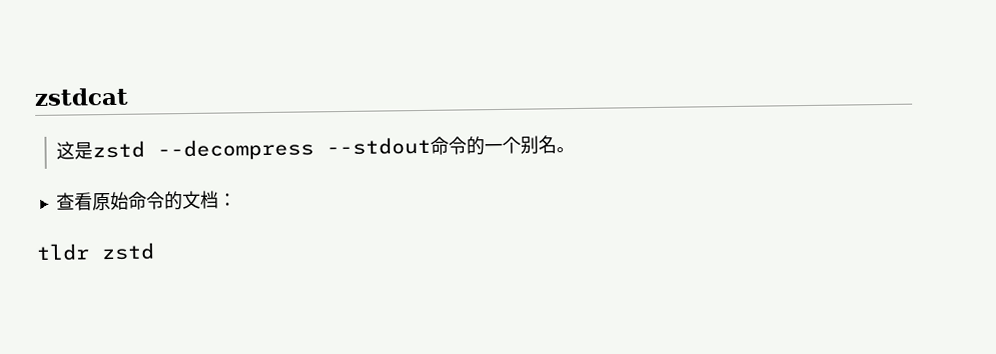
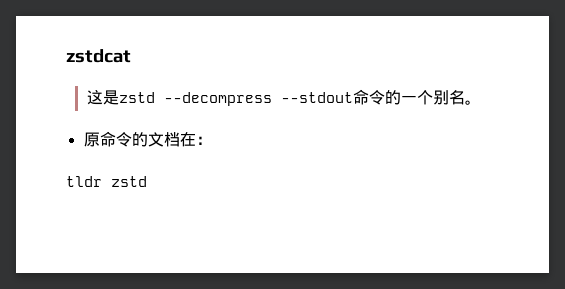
[55,191,129,211] 查看原始 -> [83,132,100,147] 原
(219, 199) none -> [179,132,196,147] 在

